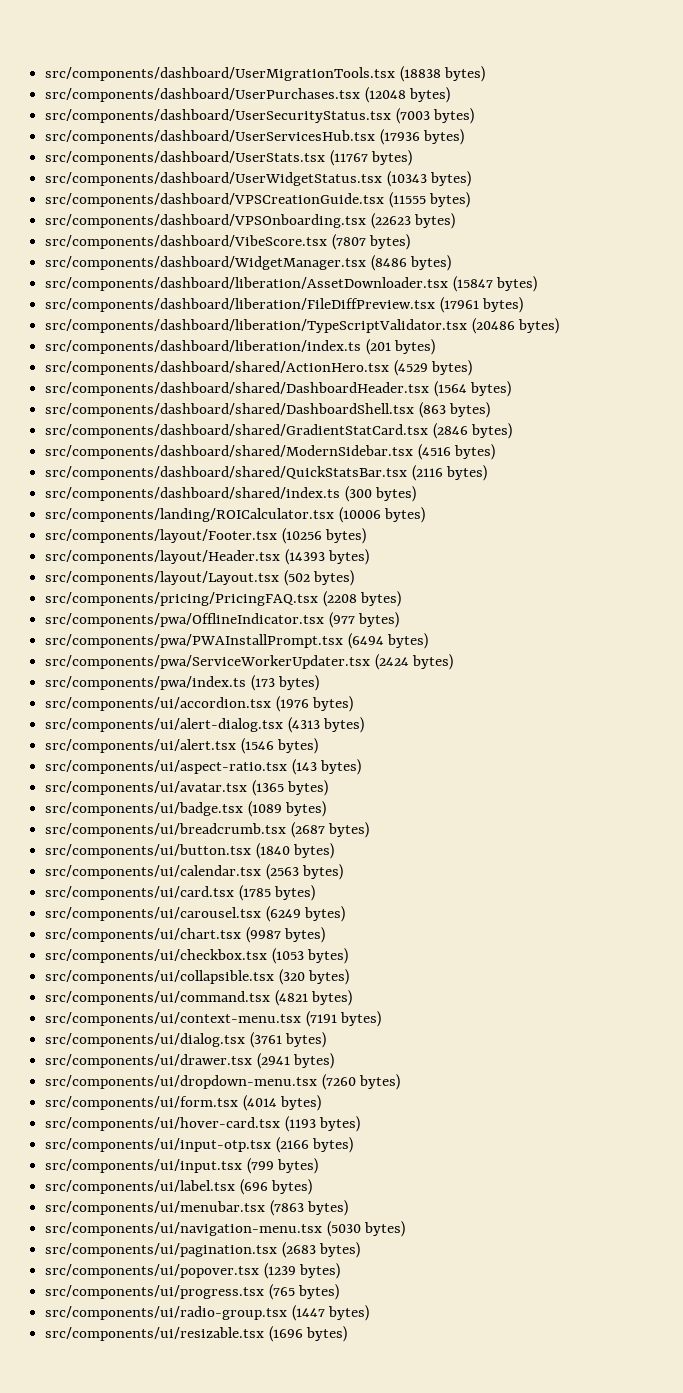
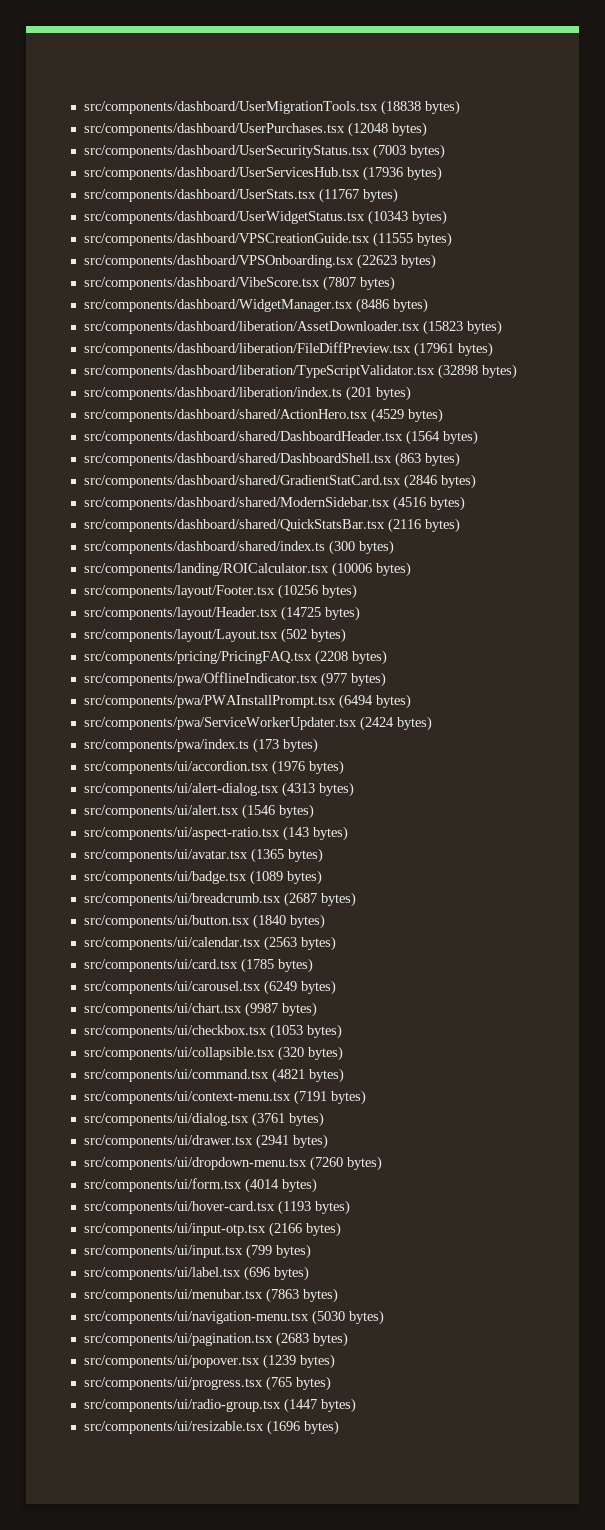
[452,276,493,292] (15847 -> [422,320,463,335] (15823
[471,318,515,334] (20486 -> [437,364,478,379] (32898
[284,549,325,565] (14393 -> [280,606,321,621] (14725

